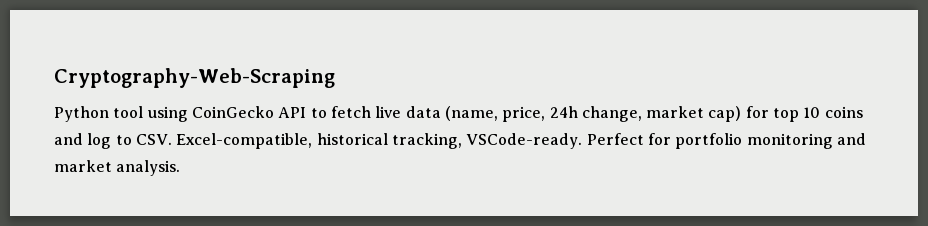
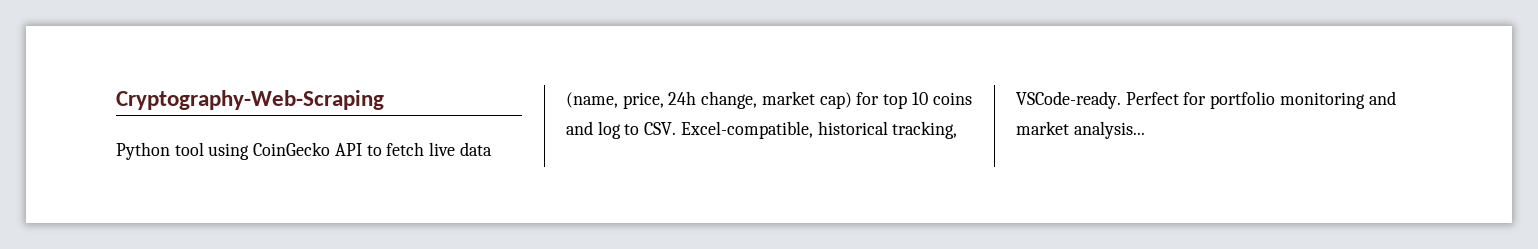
[116,160,181,176] analysis. -> [1073,121,1145,139] analysis...

